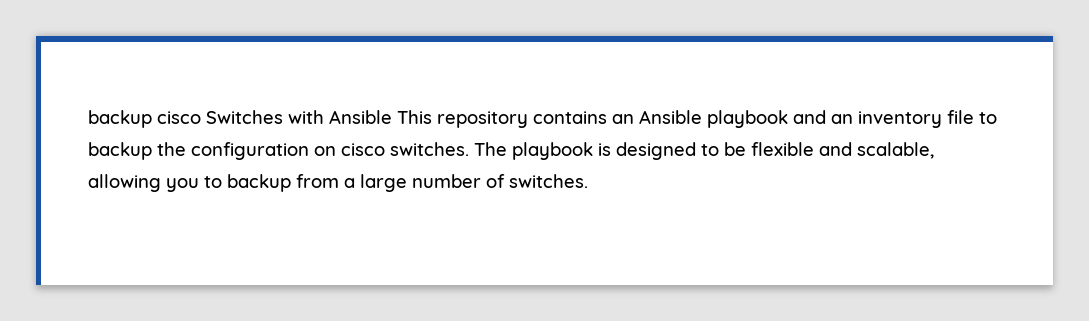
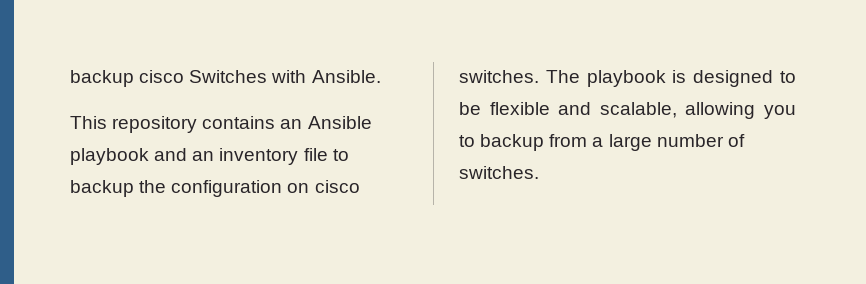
[329,110,392,124] Ansible -> [311,70,381,83] Ansible. //

